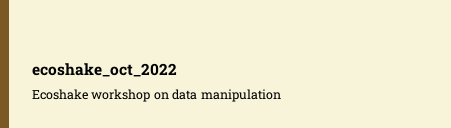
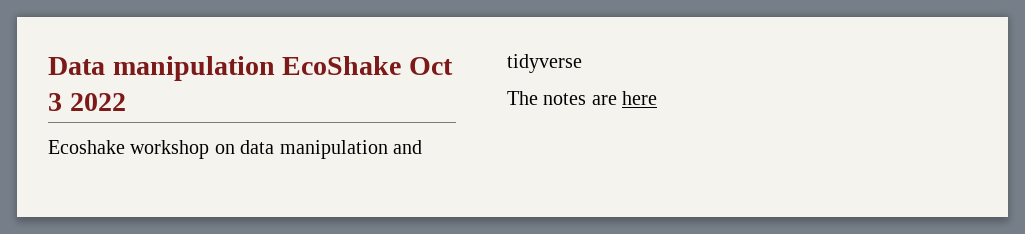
[32,63,177,77] ecoshake_oct_2022 -> [48,56,453,81] [48,93,126,111] Data manipulation EcoShake Oct 3 2022
(281, 95) none -> [393,140,422,154] [507,54,582,73] [507,91,658,105] and tidyverse // The notes are here

